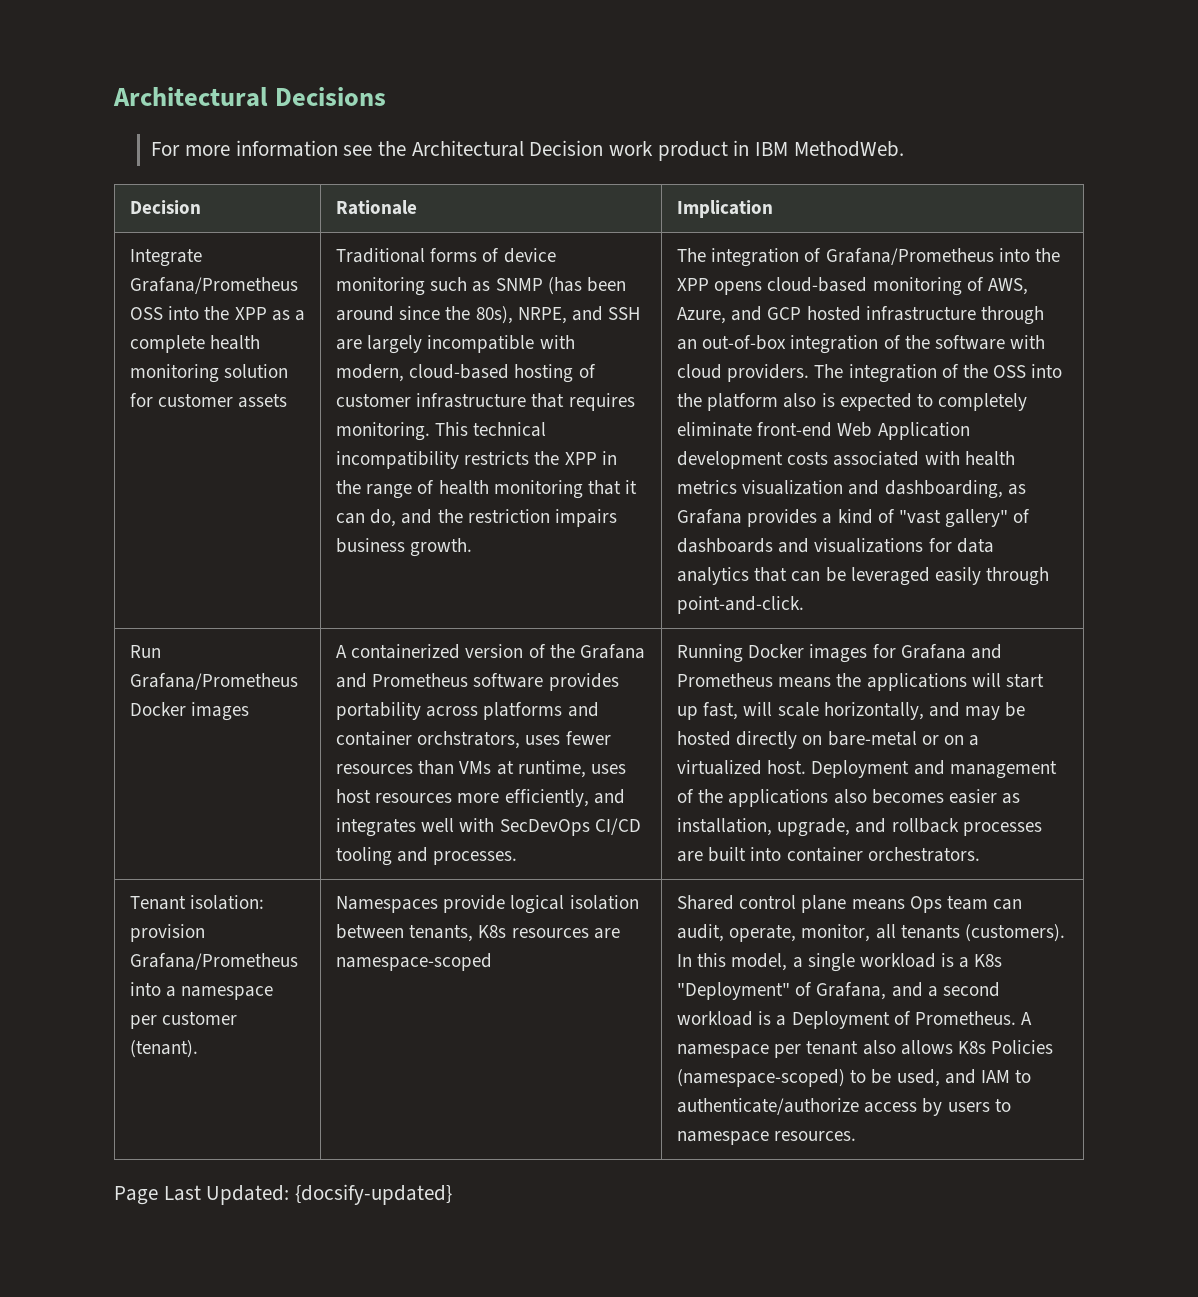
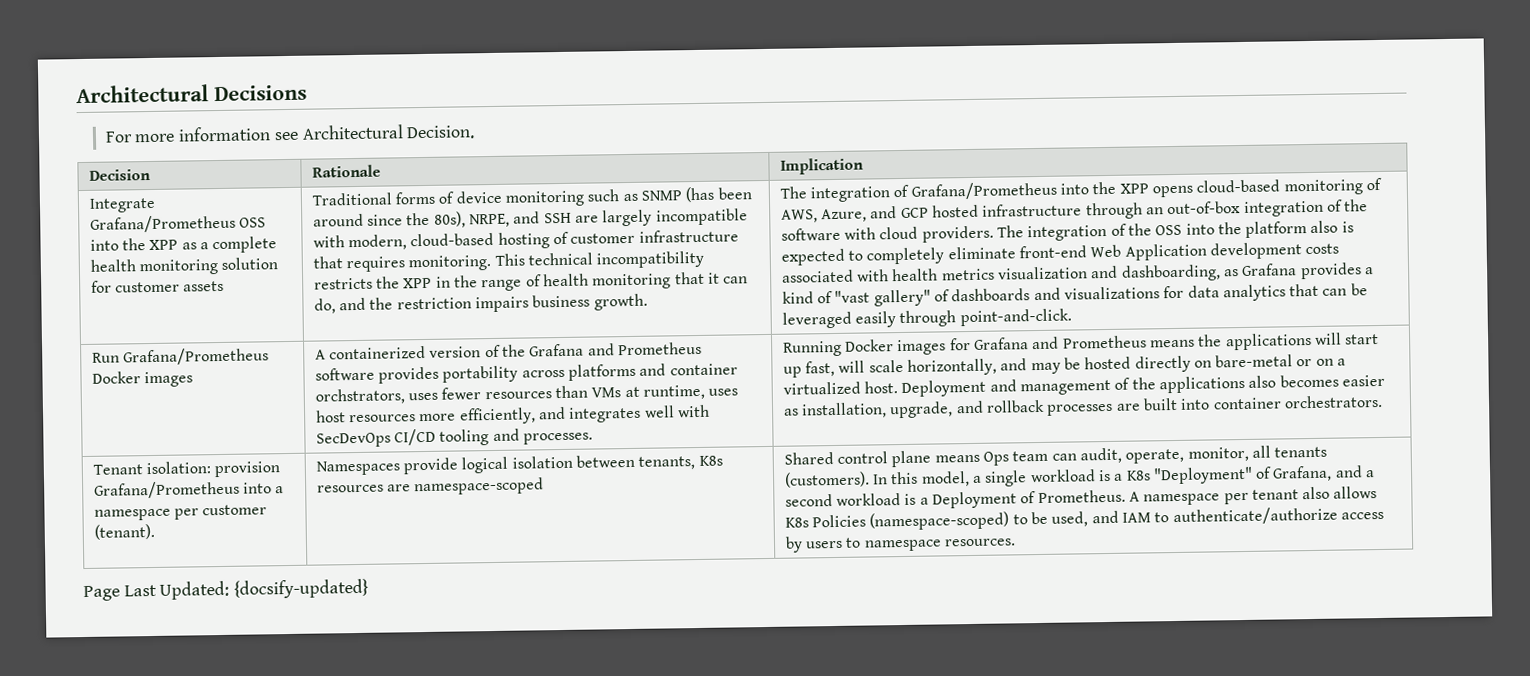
[377,140,904,161] the Architectural Decision work product in IBM MethodWeb. -> [301,124,476,140] Architectural Decision.

